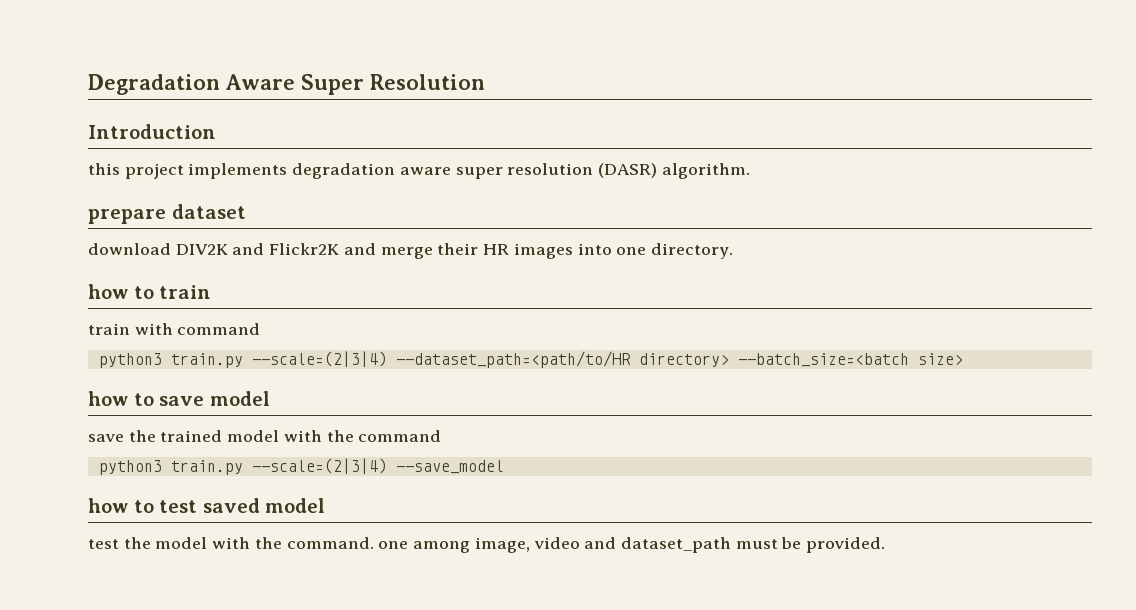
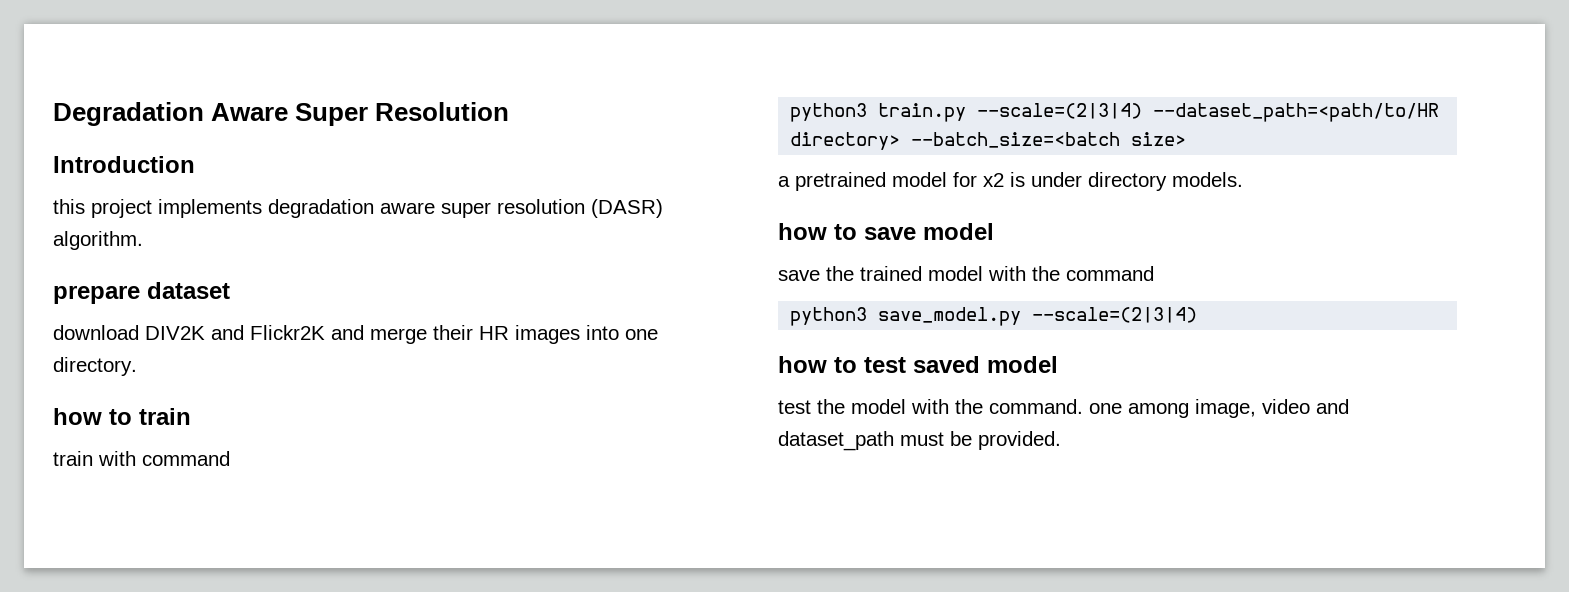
(963, 359) none -> [778,172,1243,191] // a pretrained model for x2 is under directory models.
[170,458,504,475] train.py --scale=(2|3|4) --save_model -> [878,307,1198,326] save_model.py --scale=(2|3|4)

